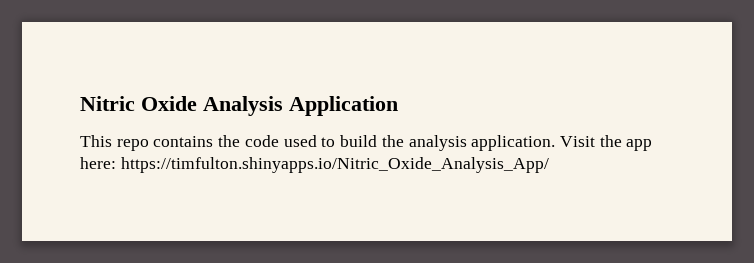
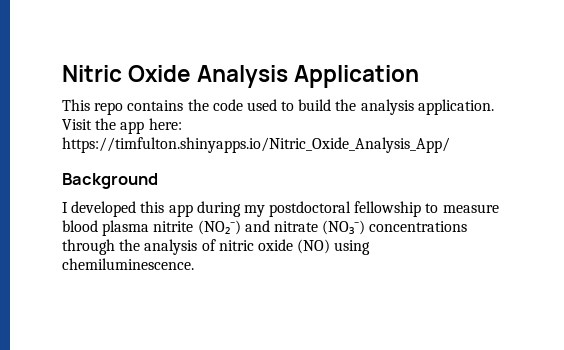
(549, 165) none -> [62,173,158,189] [62,201,499,217] [62,220,468,236] [62,239,371,255] [62,258,194,270] // Background // I developed this app during my postdoctoral fellowship to measure blood plasma nitrite (NO₂⁻) and nitrate (NO₃⁻) concentrations through the analysis of nitric oxide (NO) using chemiluminescence.

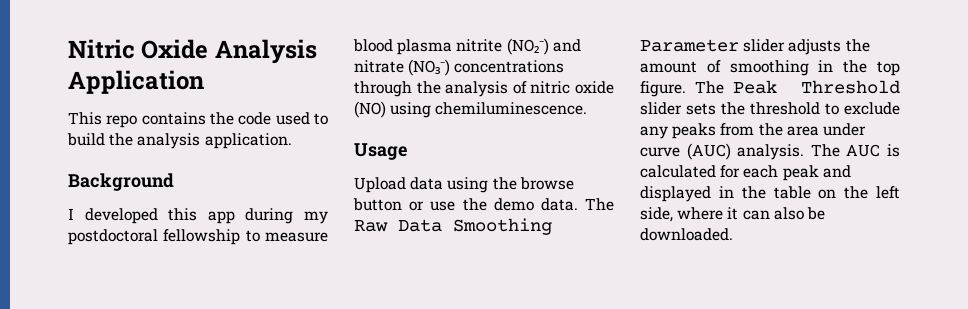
[62,118,182,134] [62,137,450,153] Visit the app here: https://timfulton.shinyapps.io/Nitric_Oxide_Analysis_App/ -> (292, 141) none
(194, 264) none -> [354,143,408,160] [354,177,574,193] [353,198,614,211] [354,218,552,235] [640,39,870,55] [640,60,900,76] [640,80,900,97] [640,102,900,115] [640,123,866,139] [640,143,900,160] [640,165,851,181] [640,186,900,202] [640,207,825,222] [640,228,733,241] // Usage // Upload data using the browse button or use the demo data. The Raw Data Smoothing Parameter slider adjusts the amount of smoothing in the top figure. The Peak Threshold slider sets the threshold to exclude any peaks from the area under curve (AUC) analysis. The AUC is calculated for each peak and displayed in the table on the left side, where it can also be downloaded.

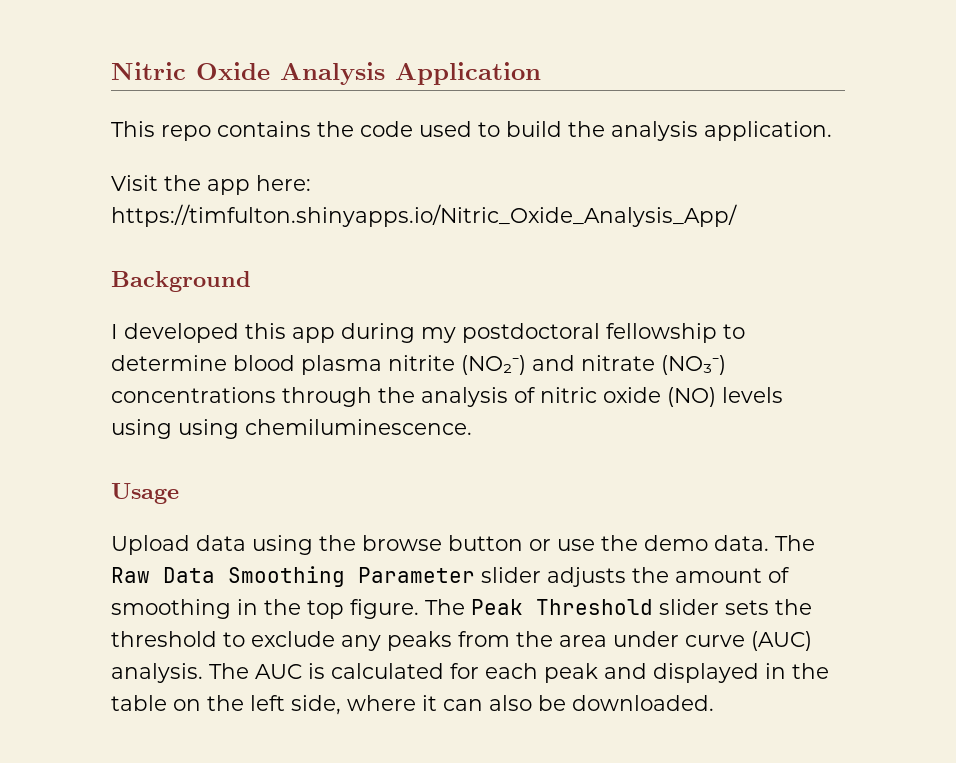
(292, 141) none -> [111,175,311,195] [111,204,737,227] // Visit the app here: https://timfulton.shinyapps.io/Nitric_Oxide_Analysis_App/
[265,232,328,242] measure -> [111,355,227,371] determine
(386, 109) none -> [722,387,783,403] [111,419,172,439] levels using

